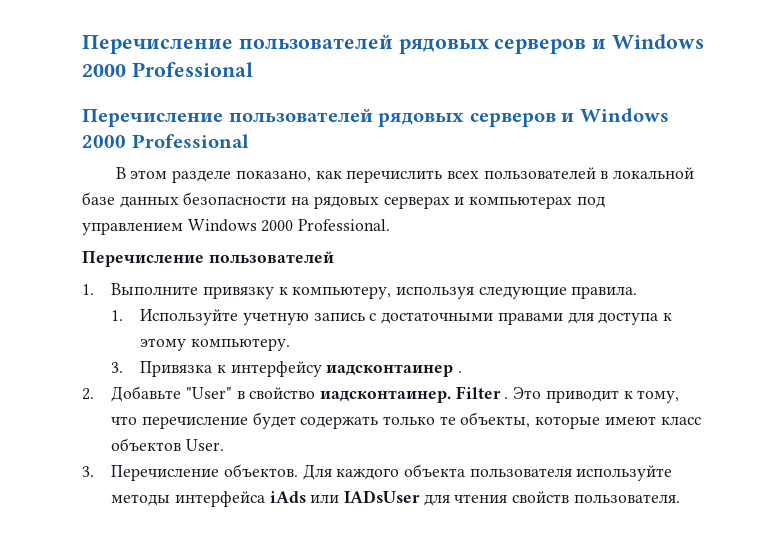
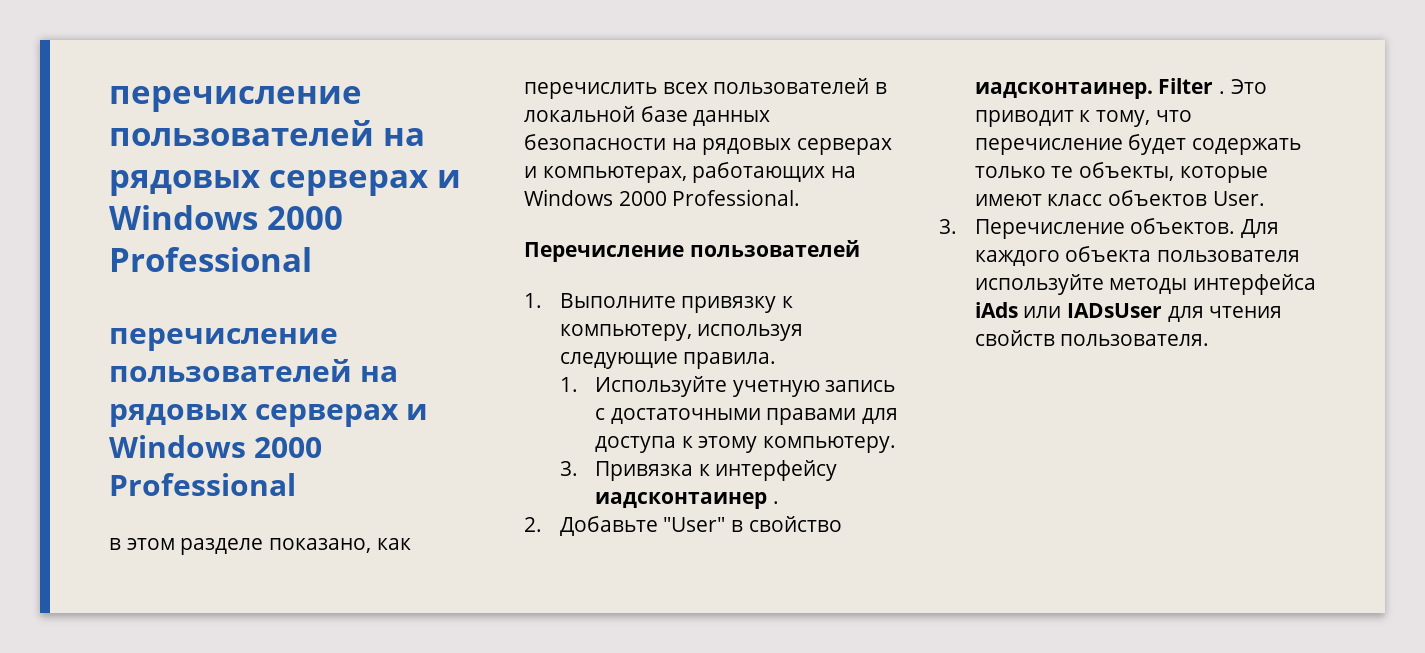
[82,34,705,54] [82,62,253,77] [82,108,669,127] [82,134,249,148] [115,167,126,179] Перечисление пользователей рядовых серверов и Windows 2000 Professional // Перечисление пользователей рядовых серверов и Windows 2000 Professional // В -> [109,86,362,112] [109,120,425,146] [109,170,461,196] [109,205,343,230] [109,247,312,272] [109,328,338,351] [109,359,398,382] [109,404,428,427] [109,435,322,458] [109,473,296,496] [109,538,121,550] перечисление пользователей на рядовых серверах и Windows 2000 Professional // перечисление пользователей на рядовых серверах и Windows 2000 Professional // в
[469,196,605,209] [82,222,183,235] компьютерах под управлением -> [542,162,857,183] компьютерах, работающих на

